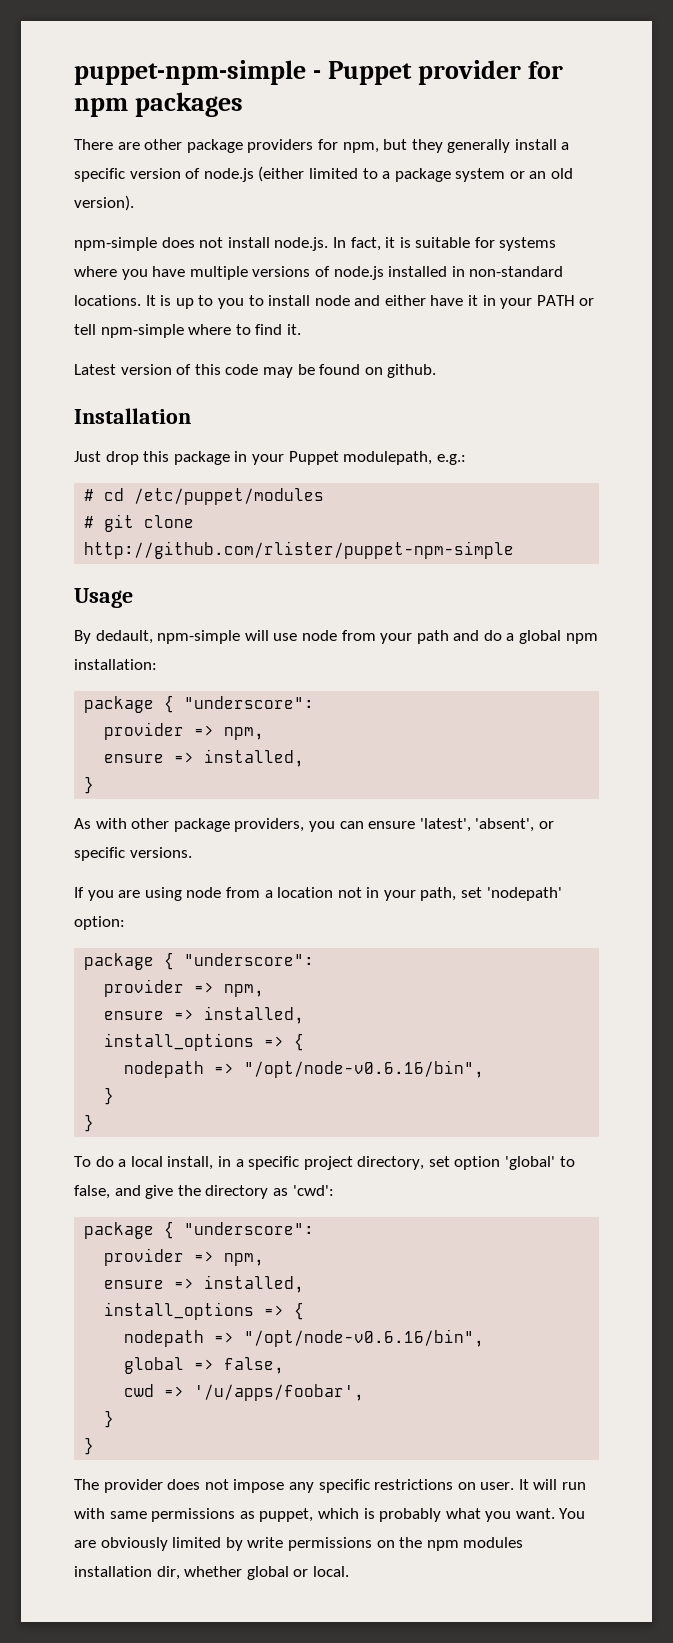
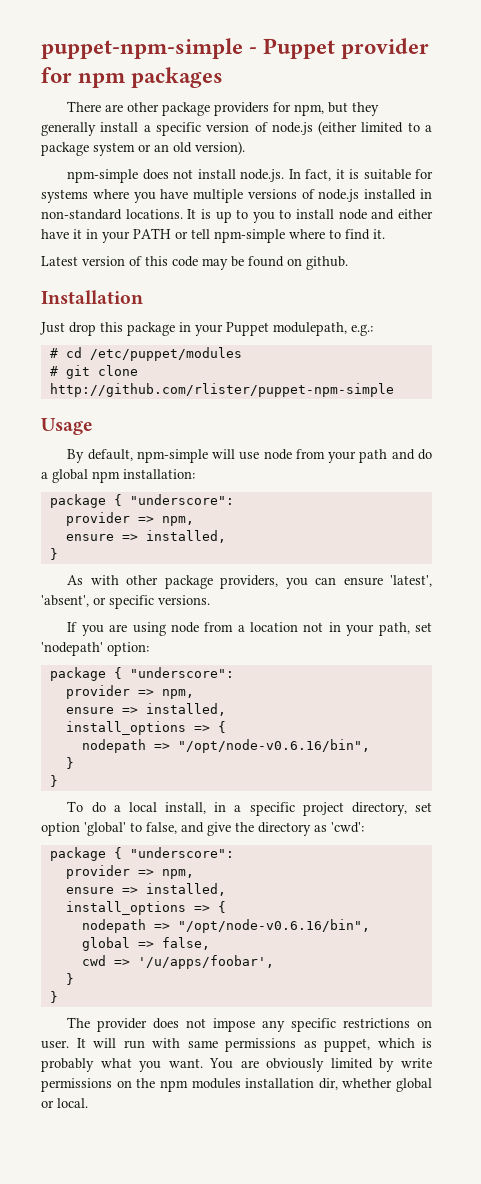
[95,630,153,644] dedault, -> [87,449,133,461] default,

